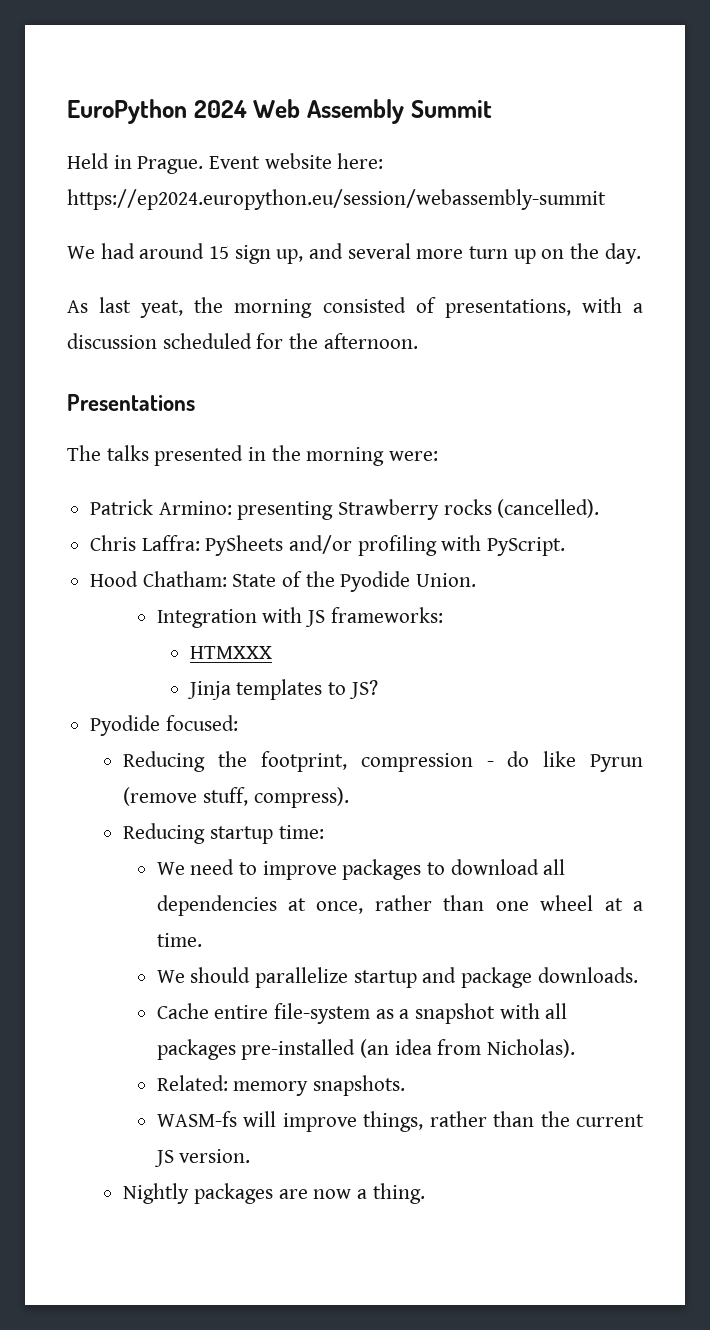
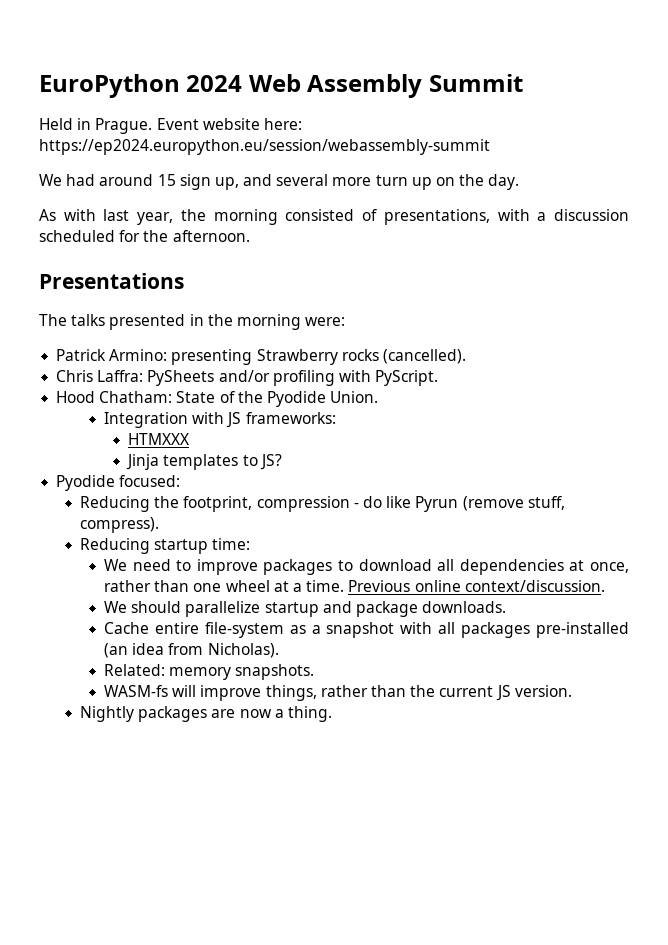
[99,297,184,318] last yeat, -> [63,209,174,225] with last year,
(202, 940) none -> [348,580,605,592] Previous online context/discussion.

